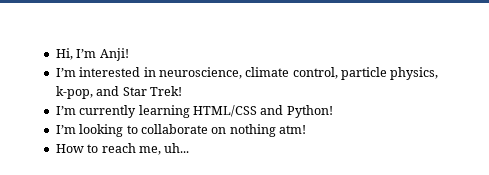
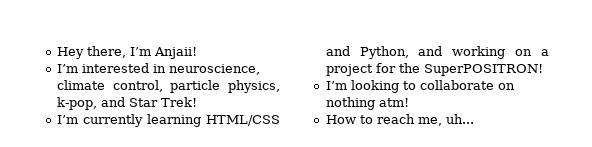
[55,48,129,61] Hi, I’m Anji! -> [56,46,197,59] Hey there, I’m Anjaii!
[286,105,333,118] Python! -> [359,46,549,59] [325,63,543,76] Python, and working on a project for the SuperPOSITRON!

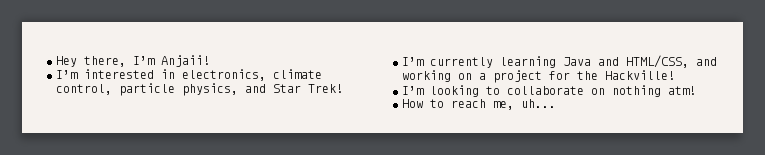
[168,64,260,75] neuroscience, -> [182,69,266,81] electronics,
[56,97,97,110] k-pop, -> (238, 89) none
[206,115,280,126] [325,46,409,59] HTML/CSS and Python, -> [563,55,689,68] Java and HTML/CSS,
[423,64,543,76] SuperPOSITRON! -> [605,70,675,80] Hackville!

